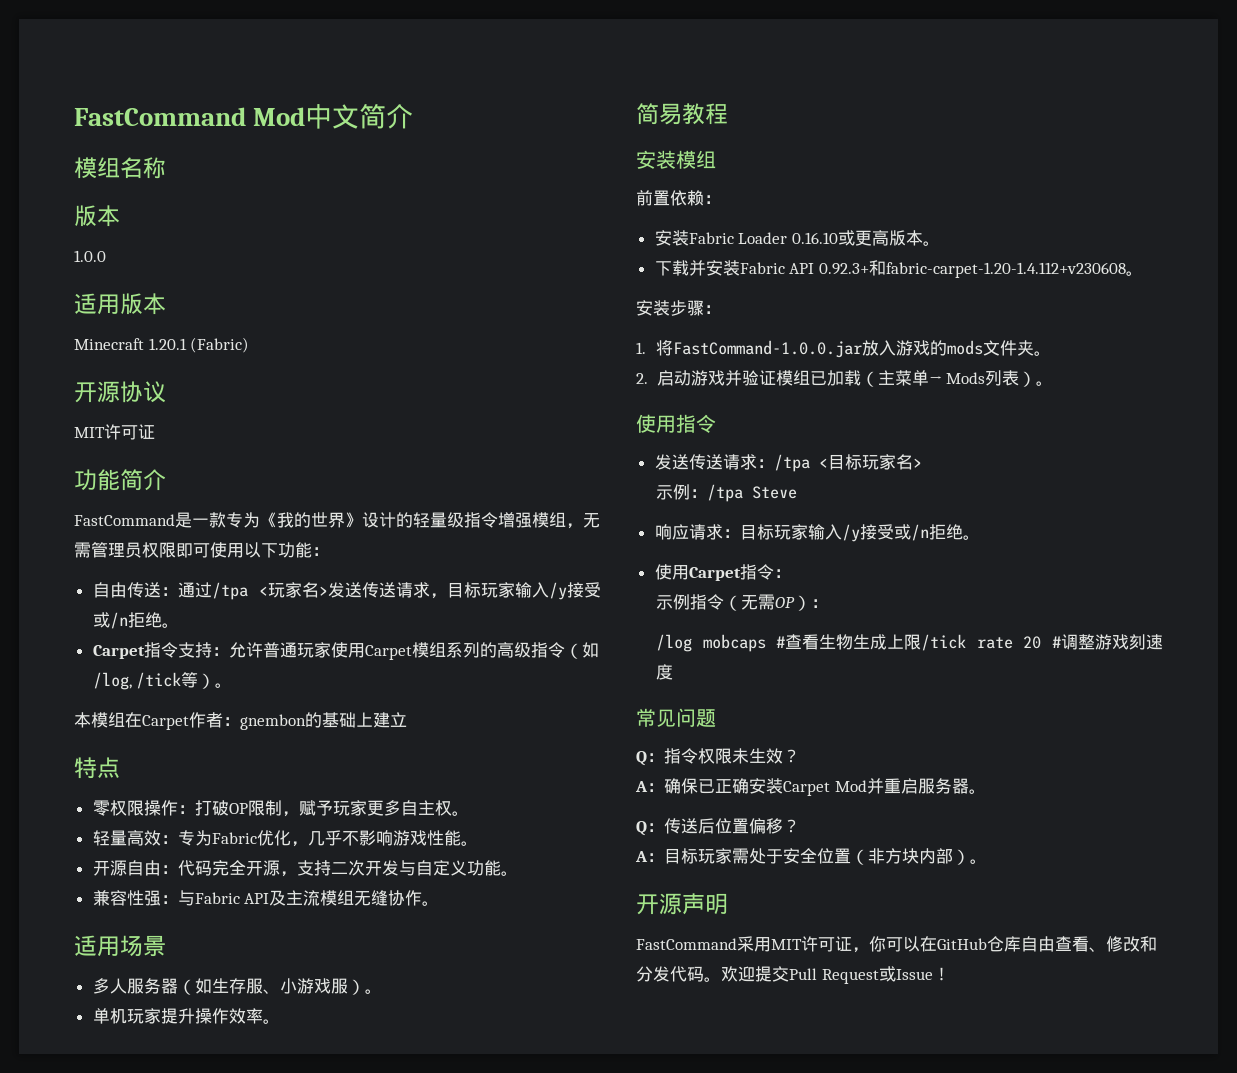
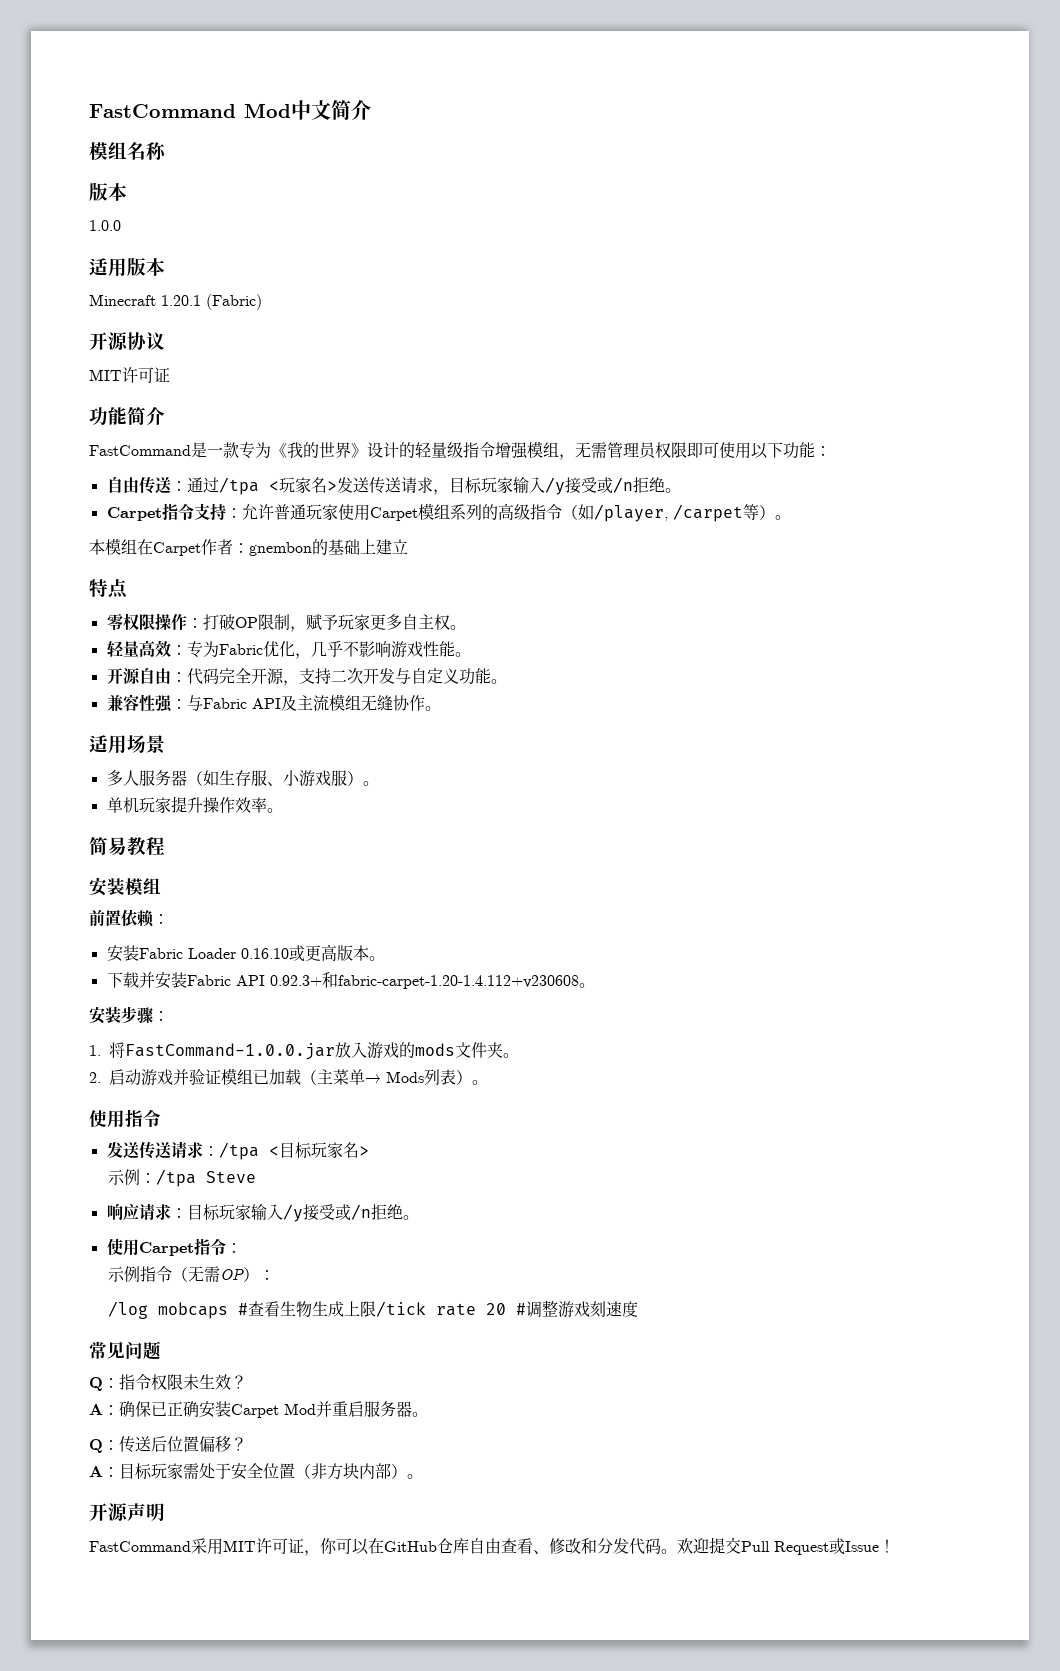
[92,672,182,690] /log, /tick -> [593,504,743,522] /player, /carpet

